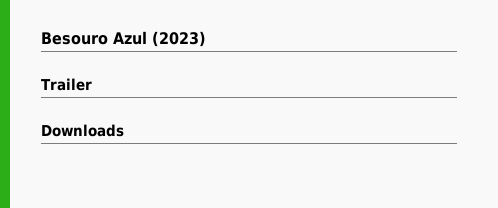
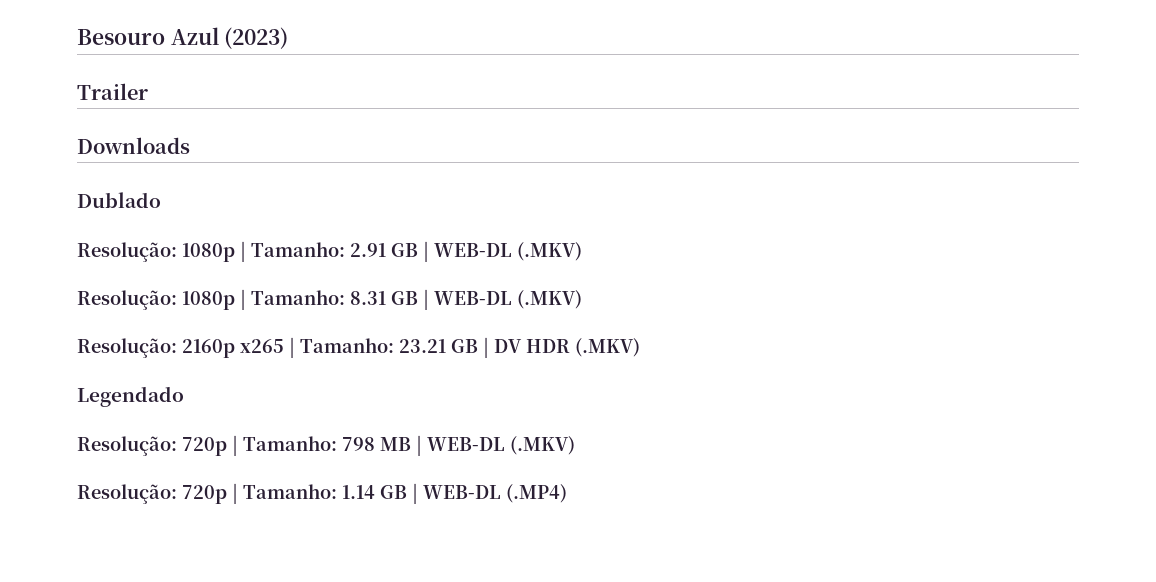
(124, 130) none -> [77,192,161,208] [77,241,582,262] [77,289,582,310] [77,337,640,358] [77,386,184,407] [77,435,575,456] [77,483,567,504] // Dublado // Resolução: 1080p | Tamanho: 2.91 GB | WEB-DL (.MKV) // Resolução: 1080p | Tamanho: 8.31 GB | WEB-DL (.MKV) // Resolução: 2160p x265 | Tamanho: 23.21 GB | DV HDR (.MKV) // Legendado // Resolução: 720p | Tamanho: 798 MB | WEB-DL (.MKV) // Resolução: 720p | Tamanho: 1.14 GB | WEB-DL (.MP4)

